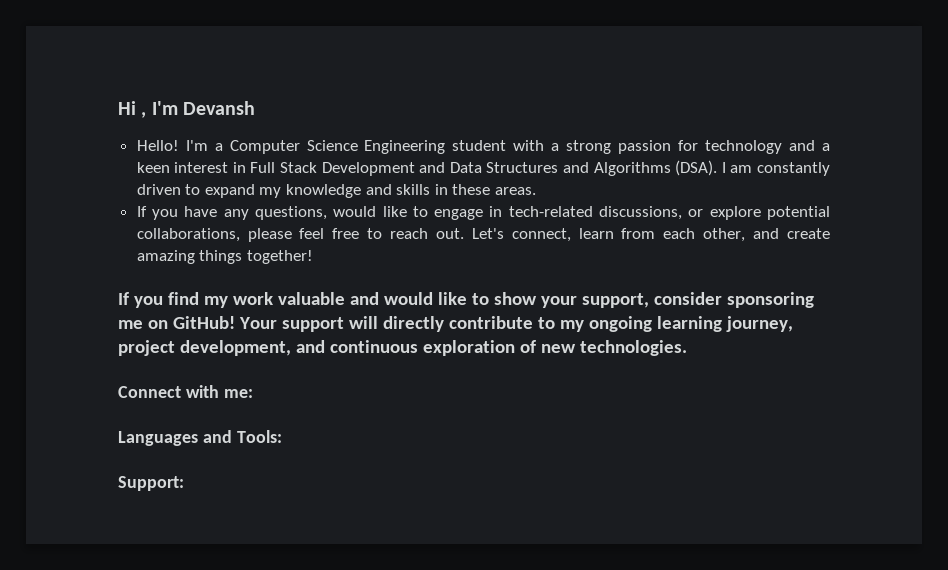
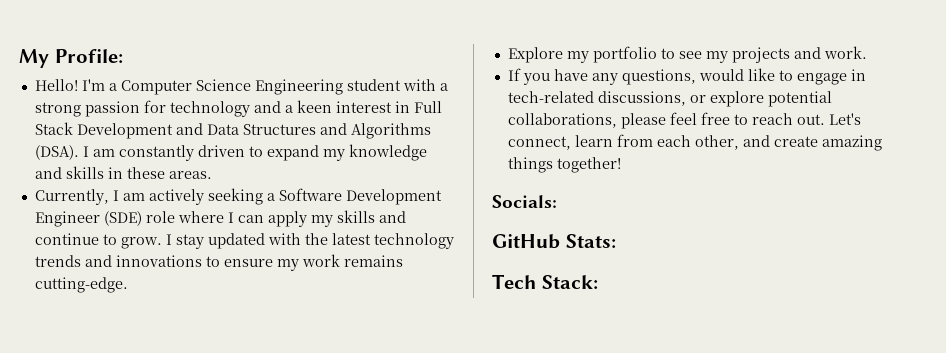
[118,101,255,118] Hi , I'm Devansh -> [19,49,123,68] My Profile:
(537, 191) none -> [34,188,442,205] [34,210,406,227] [34,233,454,249] [34,254,403,271] [34,277,128,293] [507,46,867,63] // Currently, I am actively seeking a Software Development Engineer (SDE) role where I can apply my skills and continue to grow. I stay updated with the latest technology trends and innovations to ensure my work remains cutting-edge. // Explore my portfolio to see my projects and work.
[118,292,814,308] [118,316,793,332] [118,340,687,356] [118,385,253,398] [118,430,282,446] [118,476,184,491] If you find my work valuable and would like to show your support, consider sponsoring me on GitHub! Your support will directly contribute to my ongoing learning journey, project development, and continuous exploration of new technologies. // Connect with me: // Languages and Tools: // Support: -> [492,195,557,208] [492,234,616,249] [492,274,598,289] Socials: // GitHub Stats: // Tech Stack:

